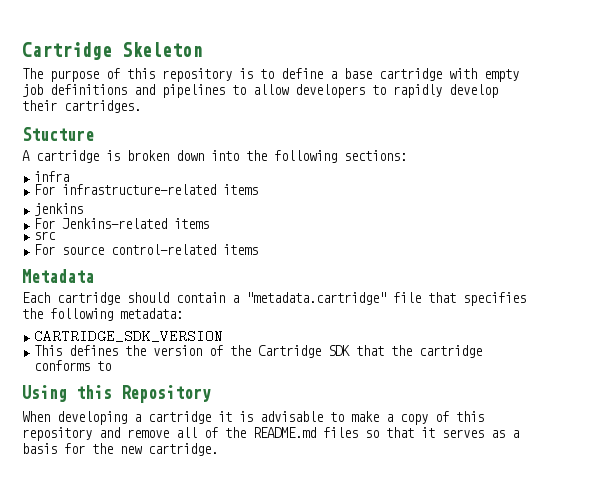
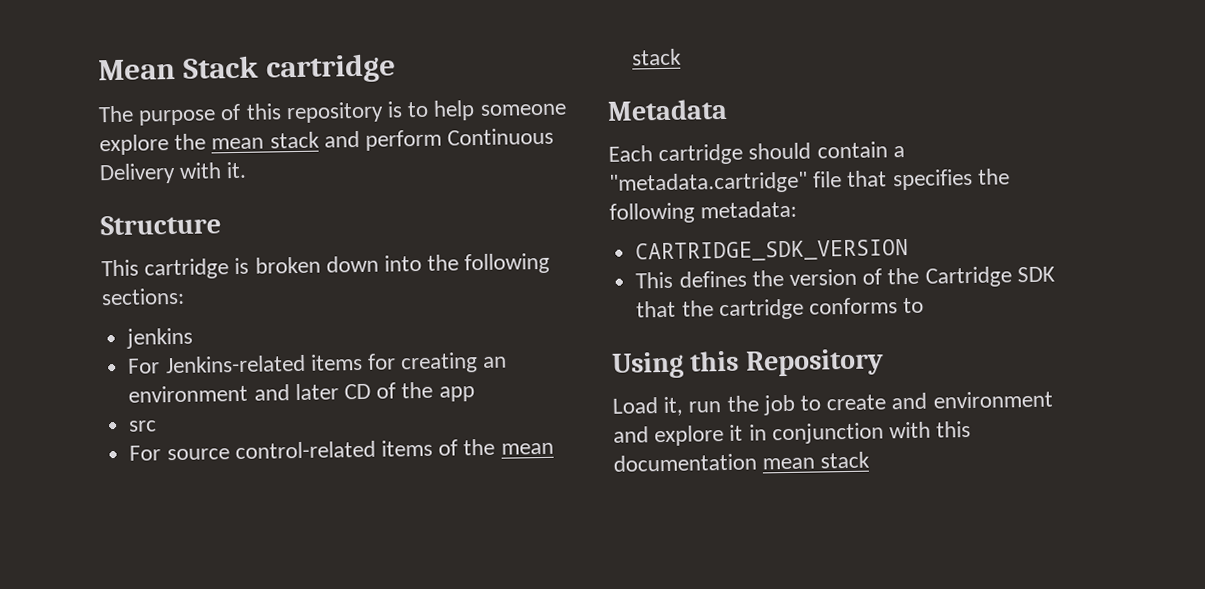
[22,42,202,60] Cartridge Skeleton -> [98,53,396,84] Mean Stack cartridge
[281,68,519,82] [22,84,498,98] [22,100,141,113] [22,127,94,141] [22,150,30,161] define a base cartridge with empty job definitions and pipelines to allow developers to rapidly develop their cartridges. // Stucture // A -> [433,100,567,121] [99,127,555,156] [99,161,248,185] [100,214,221,236] [101,259,139,277] help someone explore the mean stack and perform Continuous Delivery with it. // Structure // This
[34,171,70,182] [34,184,259,195] // infra // For infrastructure-related items -> (185, 296) none
(210, 223) none -> [366,352,508,374] [128,381,475,403] for creating an environment and later CD of the app
(259, 249) none -> [438,438,554,456] [631,48,683,66] of the mean stack
[22,411,484,425] [22,427,519,441] [22,443,218,456] When developing a cartridge it is advisable to make a copy of this repository and remove all of the README.md files so that it serves as a basis for the new cartridge. -> [612,390,1053,417] [613,420,972,447] [613,451,871,472] Load it, run the job to create and environment and explore it in conjunction with this documentation mean stack

